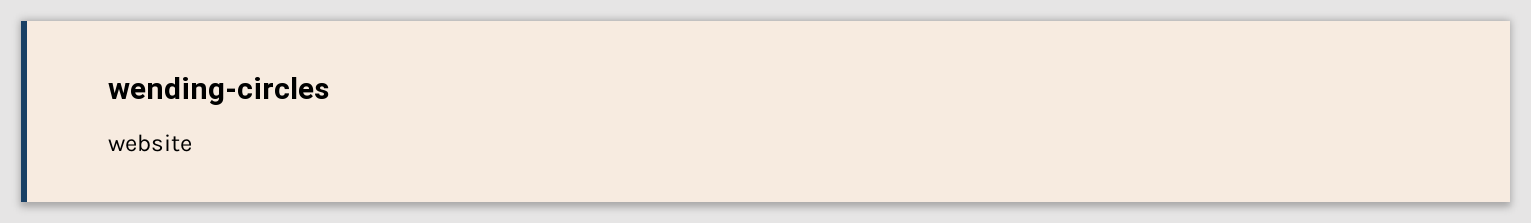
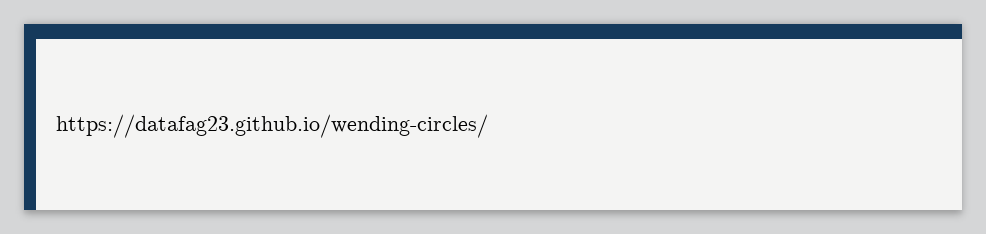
[108,77,329,105] [108,134,192,152] wending-circles // website -> [56,114,488,138] https://datafag23.github.io/wending-circles/

